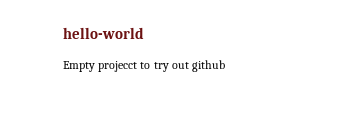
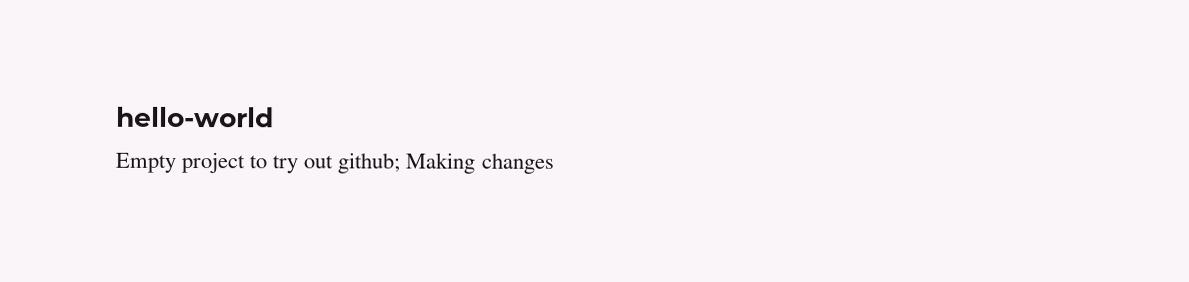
[98,61,138,72] projecct -> [181,151,246,174] project
[192,60,226,72] github -> [337,152,554,174] github; Making changes

